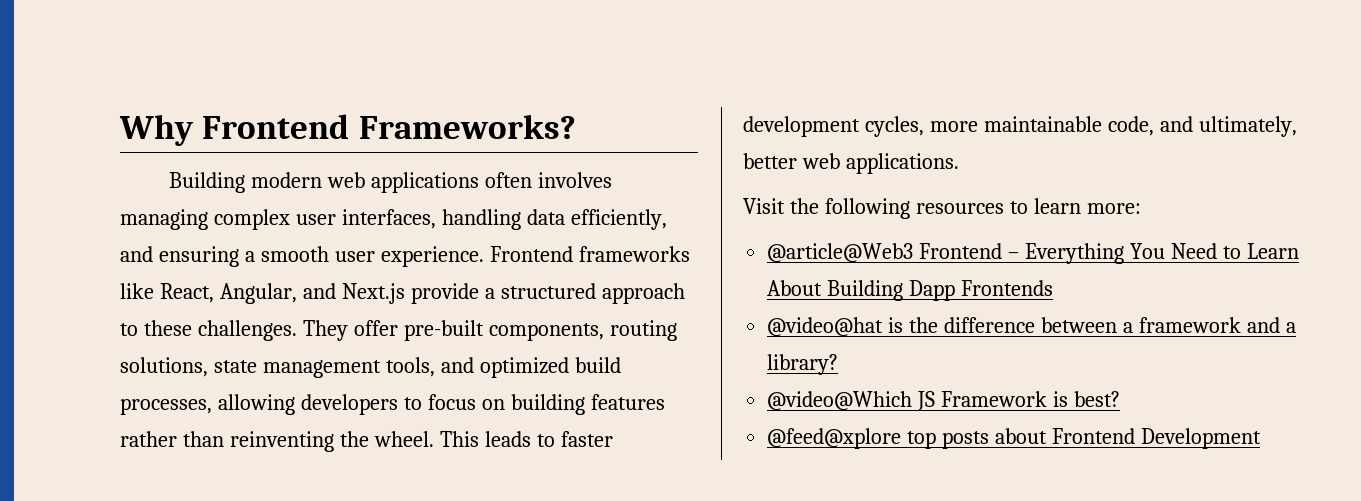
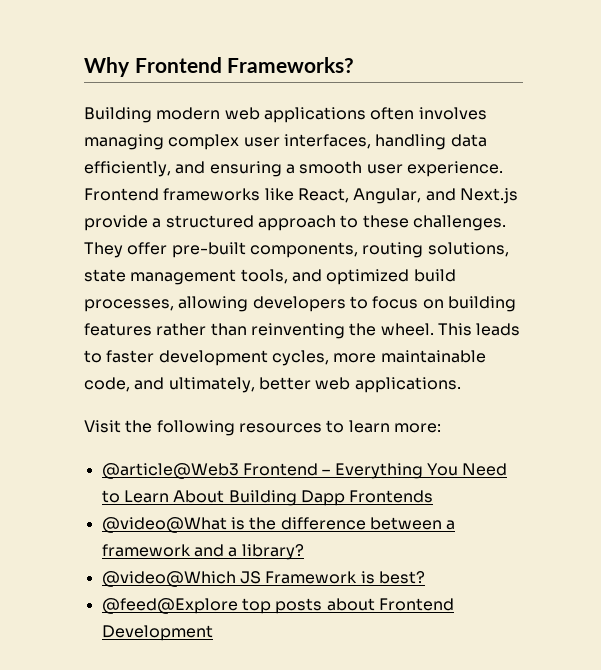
[767,317,884,337] @video@hat -> [101,517,227,533] @video@What
[767,428,902,449] @feed@xplore -> [101,598,238,614] @feed@Explore

